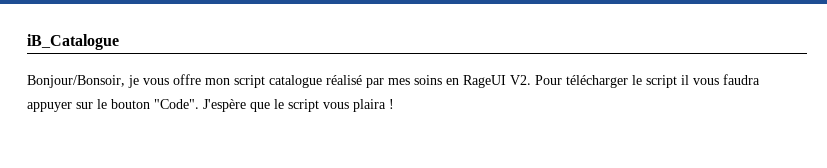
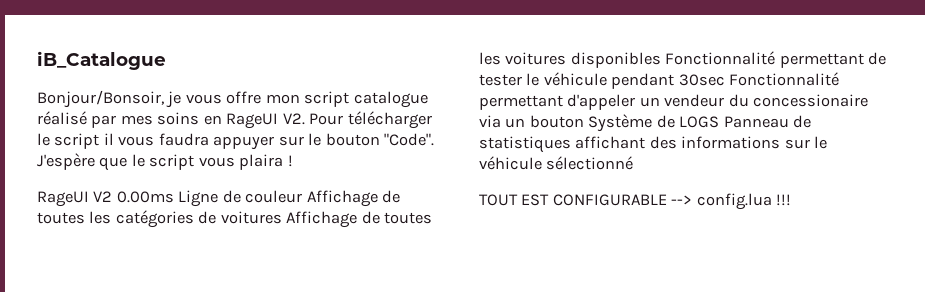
(394, 104) none -> [37,190,401,207] [37,210,433,228] [479,51,887,68] [479,72,840,89] [479,94,869,110] [479,114,812,132] [479,136,828,153] [479,156,634,170] [479,193,792,210] // RageUI V2 0.00ms Ligne de couleur Affichage de toutes les catégories de voitures Affichage de toutes les voitures disponibles Fonctionnalité permettant de tester le véhicule pendant 30sec Fonctionnalité permettant d'appeler un vendeur du concessionaire via un bouton Système de LOGS Panneau de statistiques affichant des informations sur le véhicule sélectionné // TOUT EST CONFIGURABLE --> config.lua !!!

